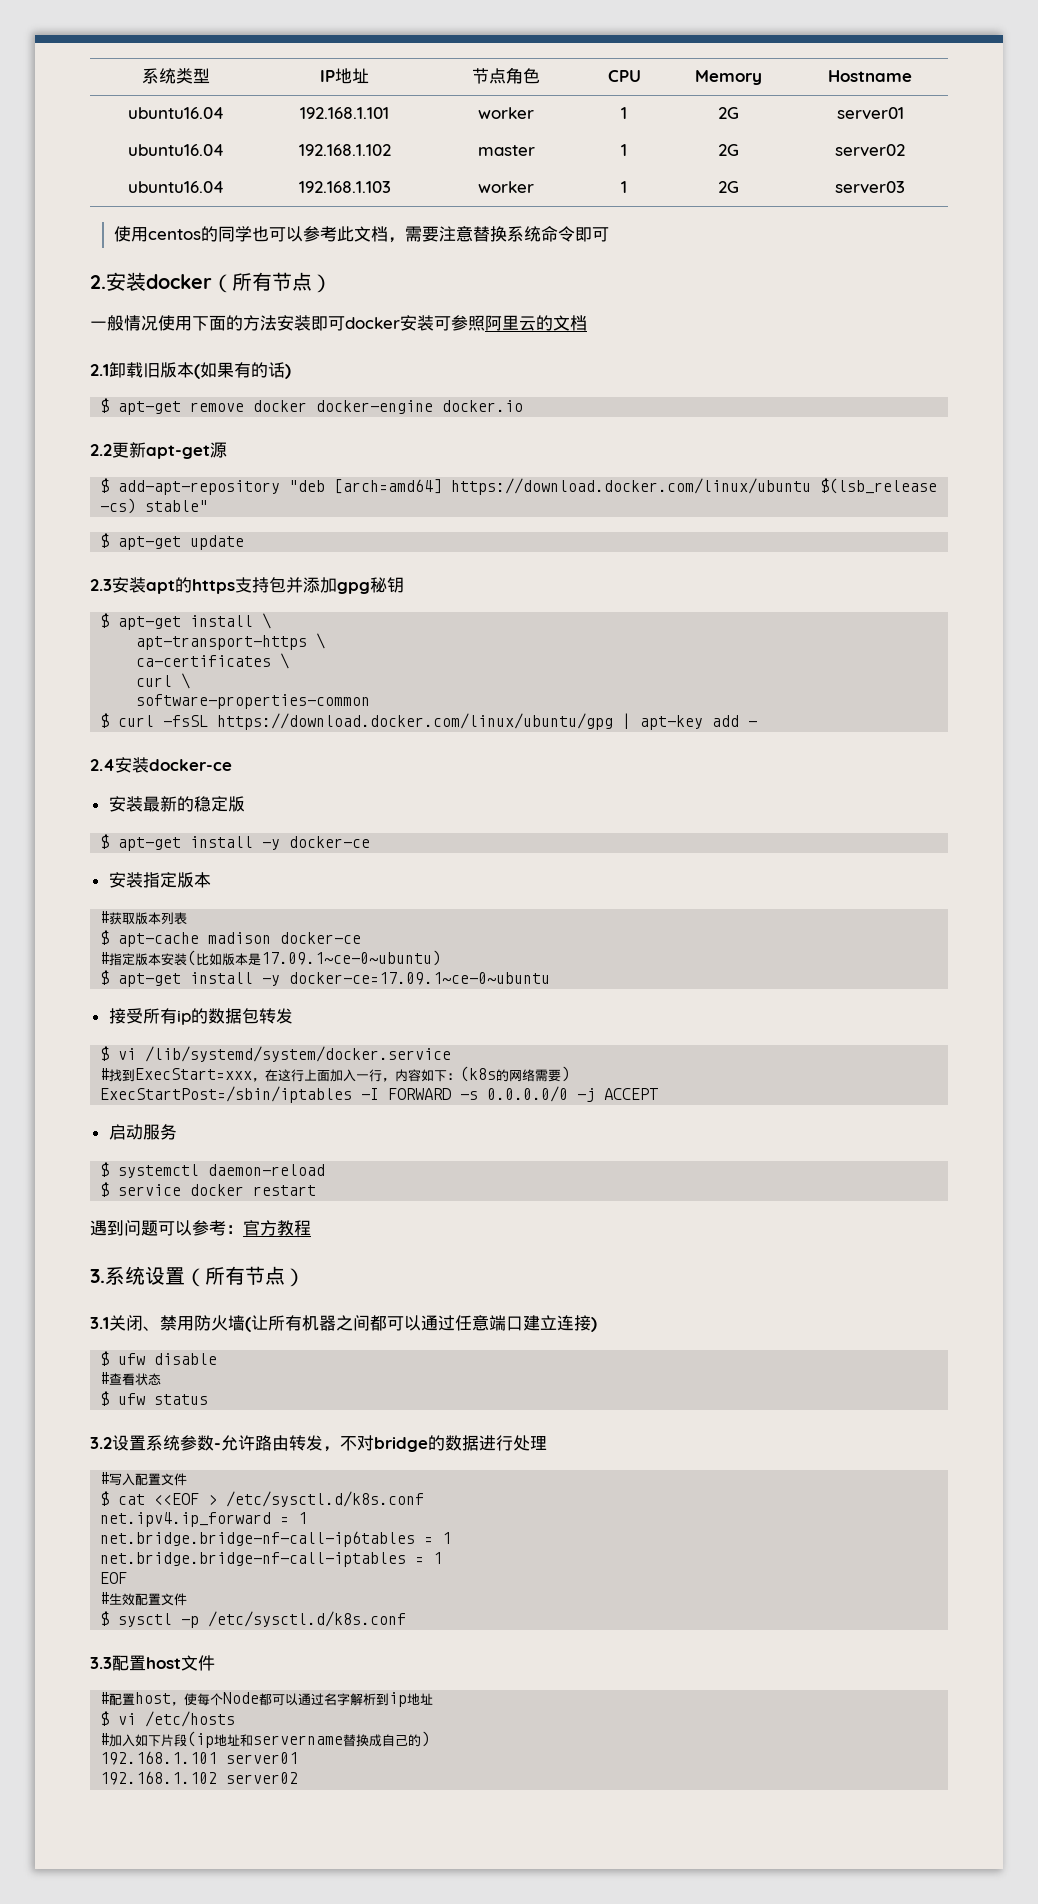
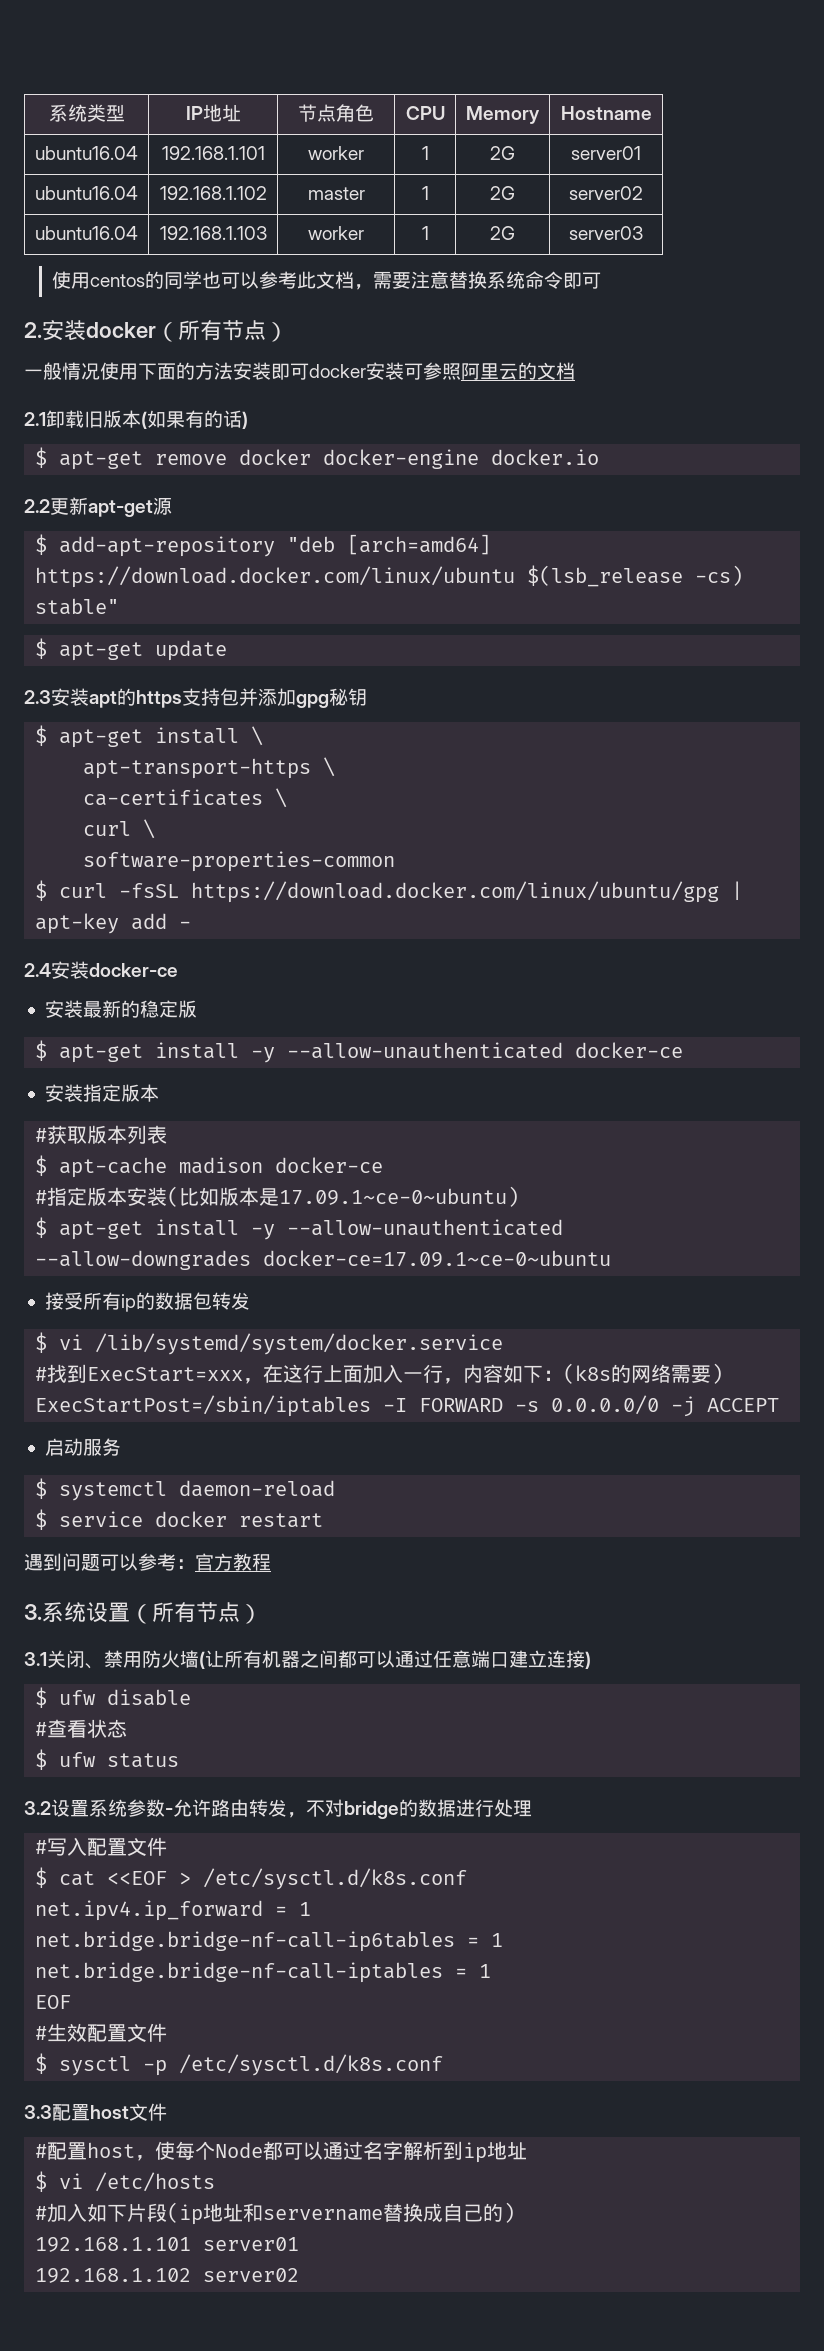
(281, 844) none -> [287,1042,564,1059] --allow-unauthenticated
(281, 980) none -> [287,1219,564,1236] [35,1250,252,1270] --allow-unauthenticated --allow-downgrades

